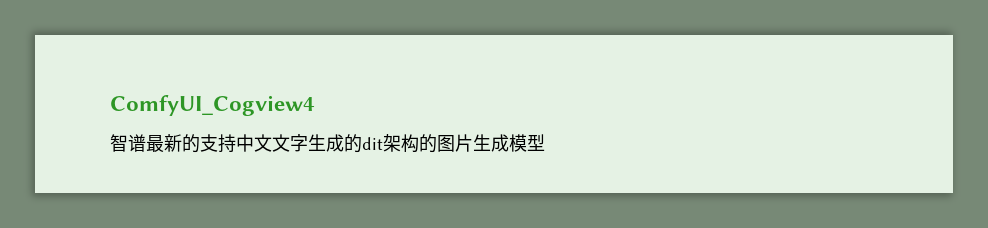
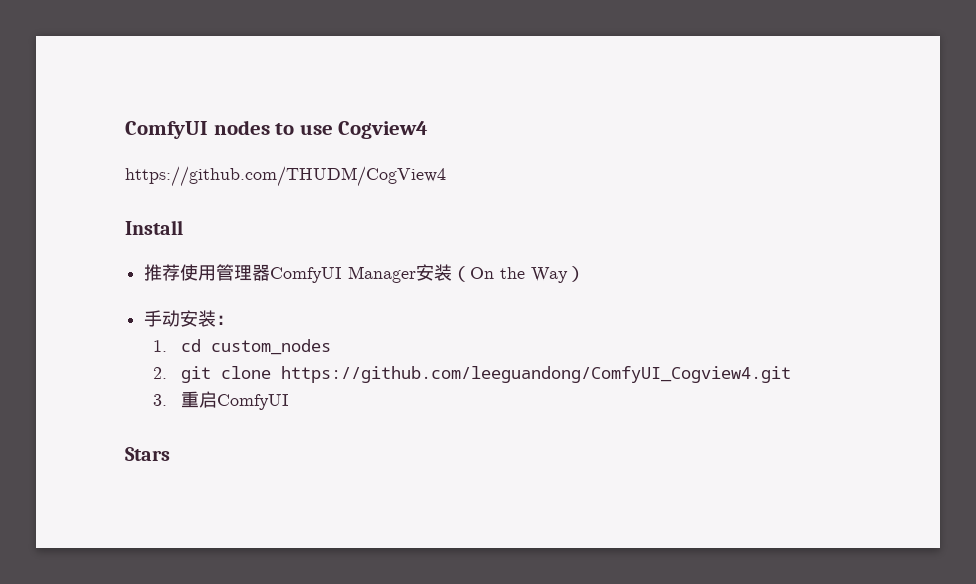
[110,95,315,116] [110,134,545,153] ComfyUI_Cogview4 // 智谱最新的支持中文文字生成的dit架构的图片生成模型 -> [125,120,429,139] [125,166,446,187] [125,220,183,235] [144,264,586,283] [144,310,235,327] [153,339,332,355] [153,366,792,383] [153,391,290,410] [125,447,170,461] ComfyUI nodes to use Cogview4 // https://github.com/THUDM/CogView4 // Install // 推荐使用管理器ComfyUI Manager安装（On the Way） // 手动安装： // 1. cd custom_nodes // 2. git clone https://github.com/leeguandong/ComfyUI_Cogview4.git // 3.重启ComfyUI // Stars

